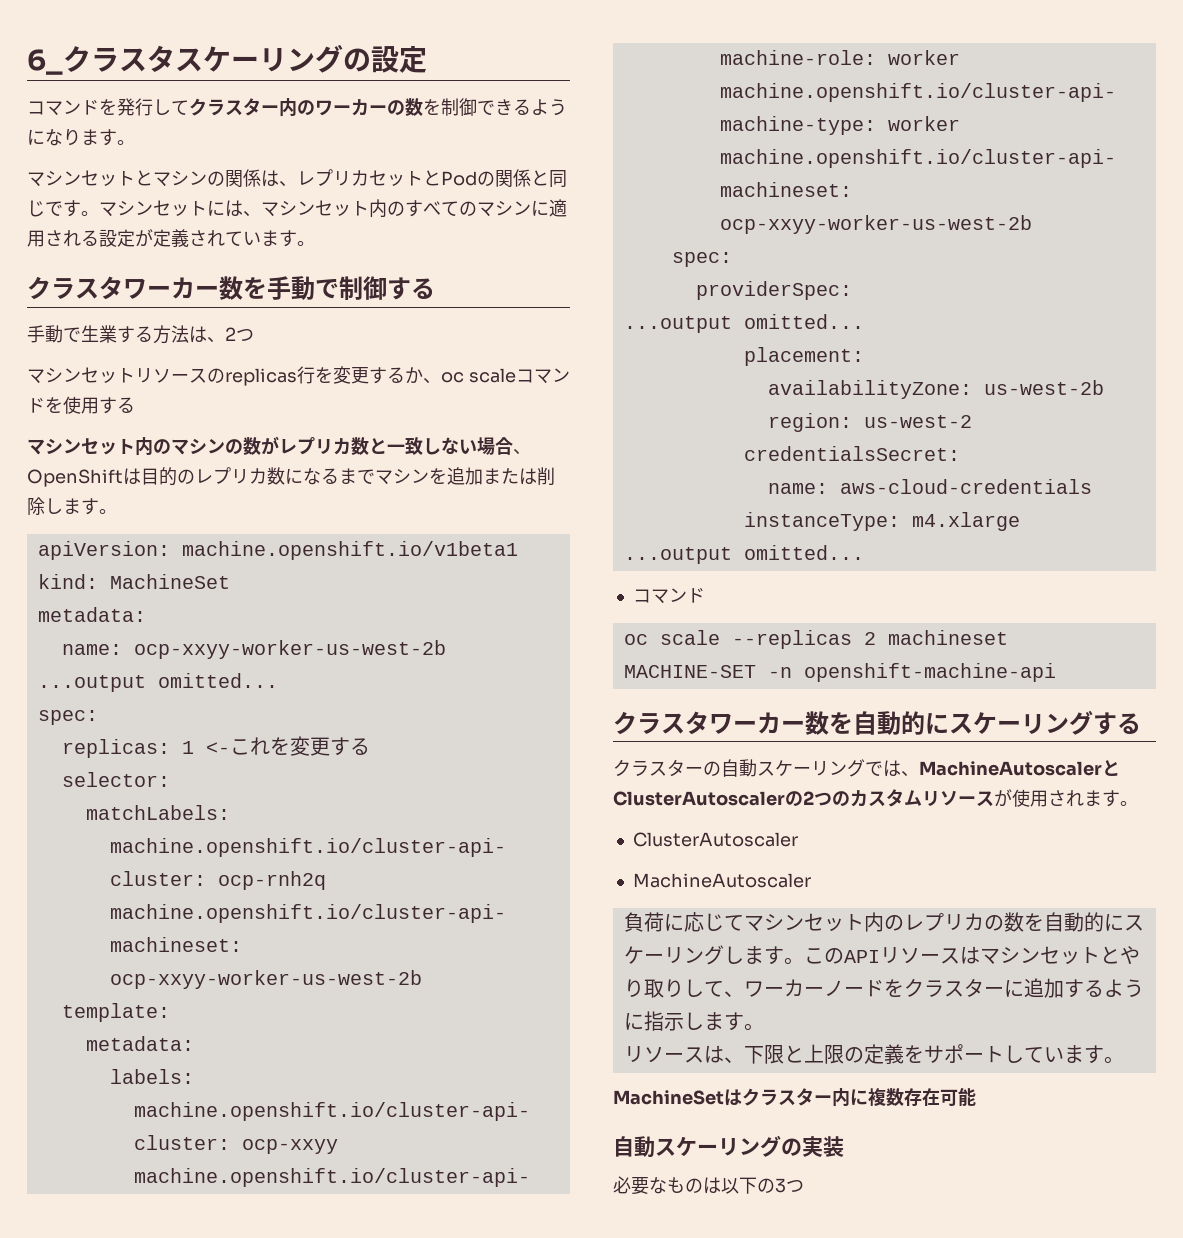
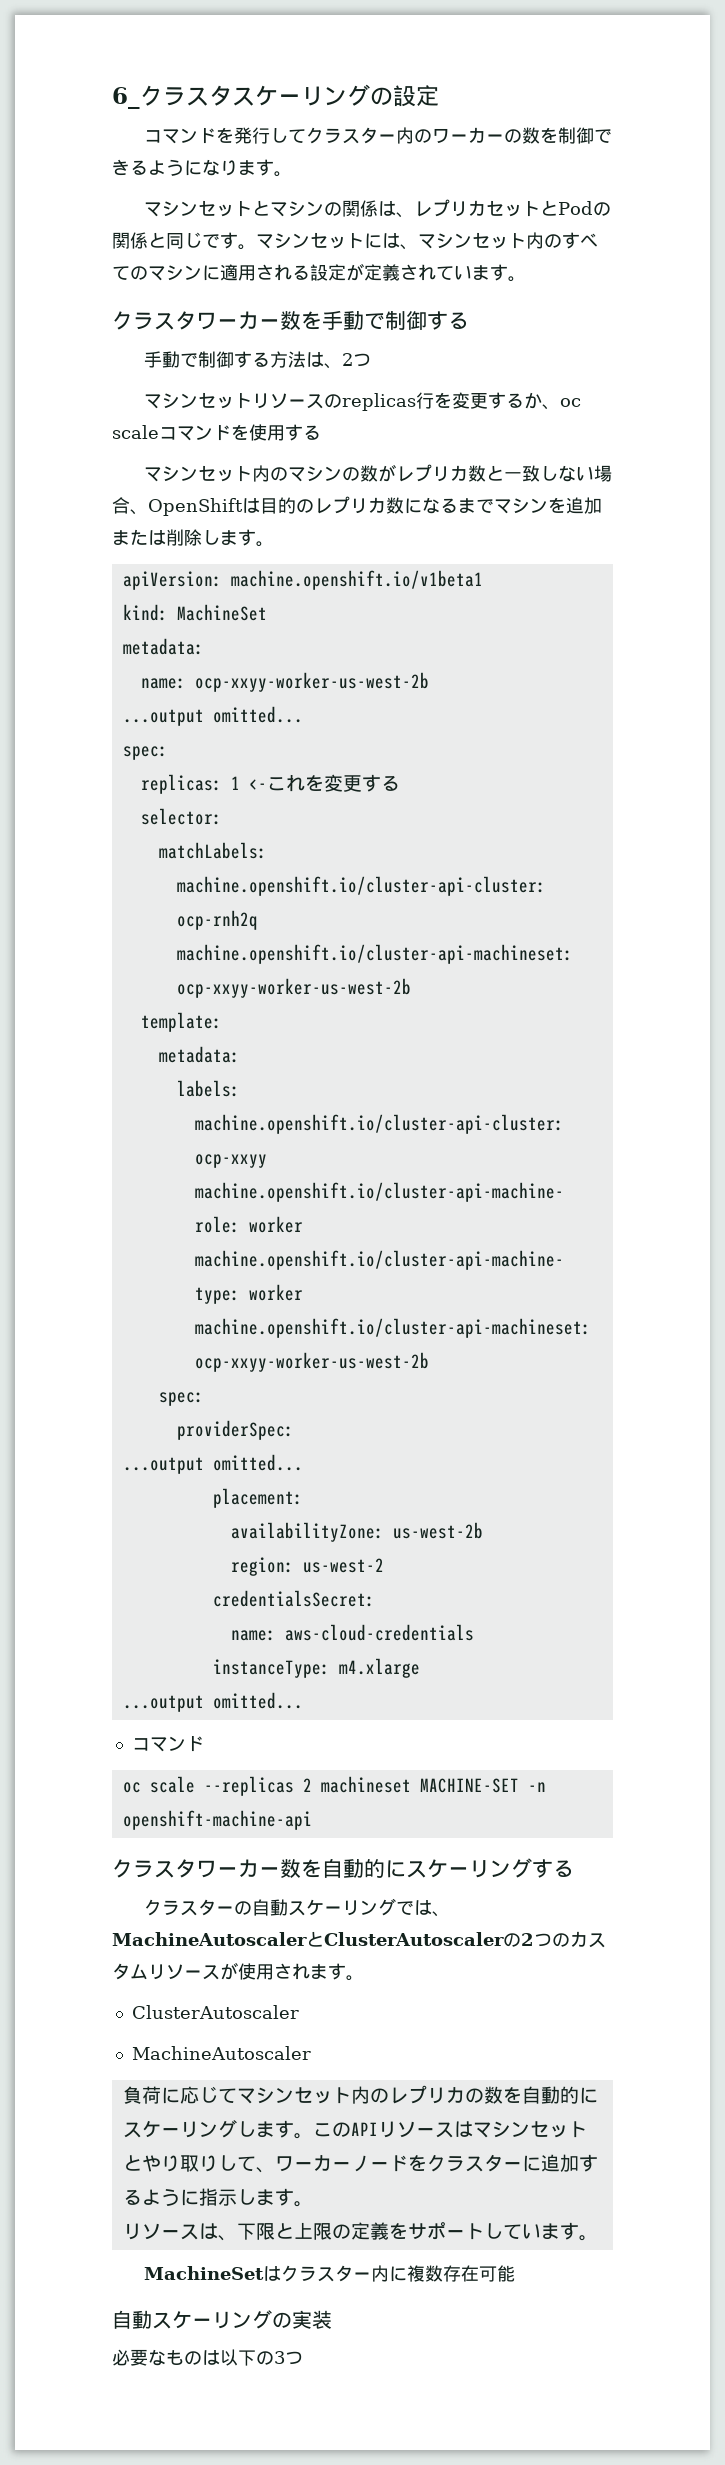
[81,325,117,343] 生業 -> [197,351,234,368] 制御

